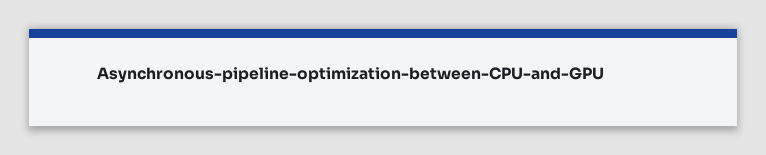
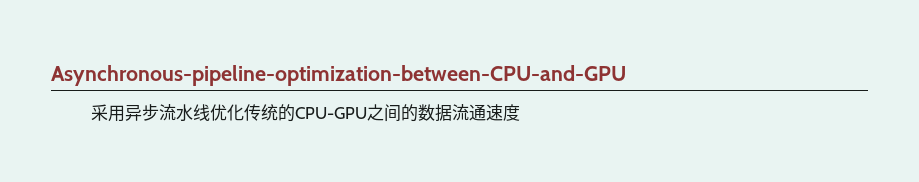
(604, 75) none -> [90,104,520,122] // 采用异步流水线优化传统的CPU-GPU之间的数据流通速度

